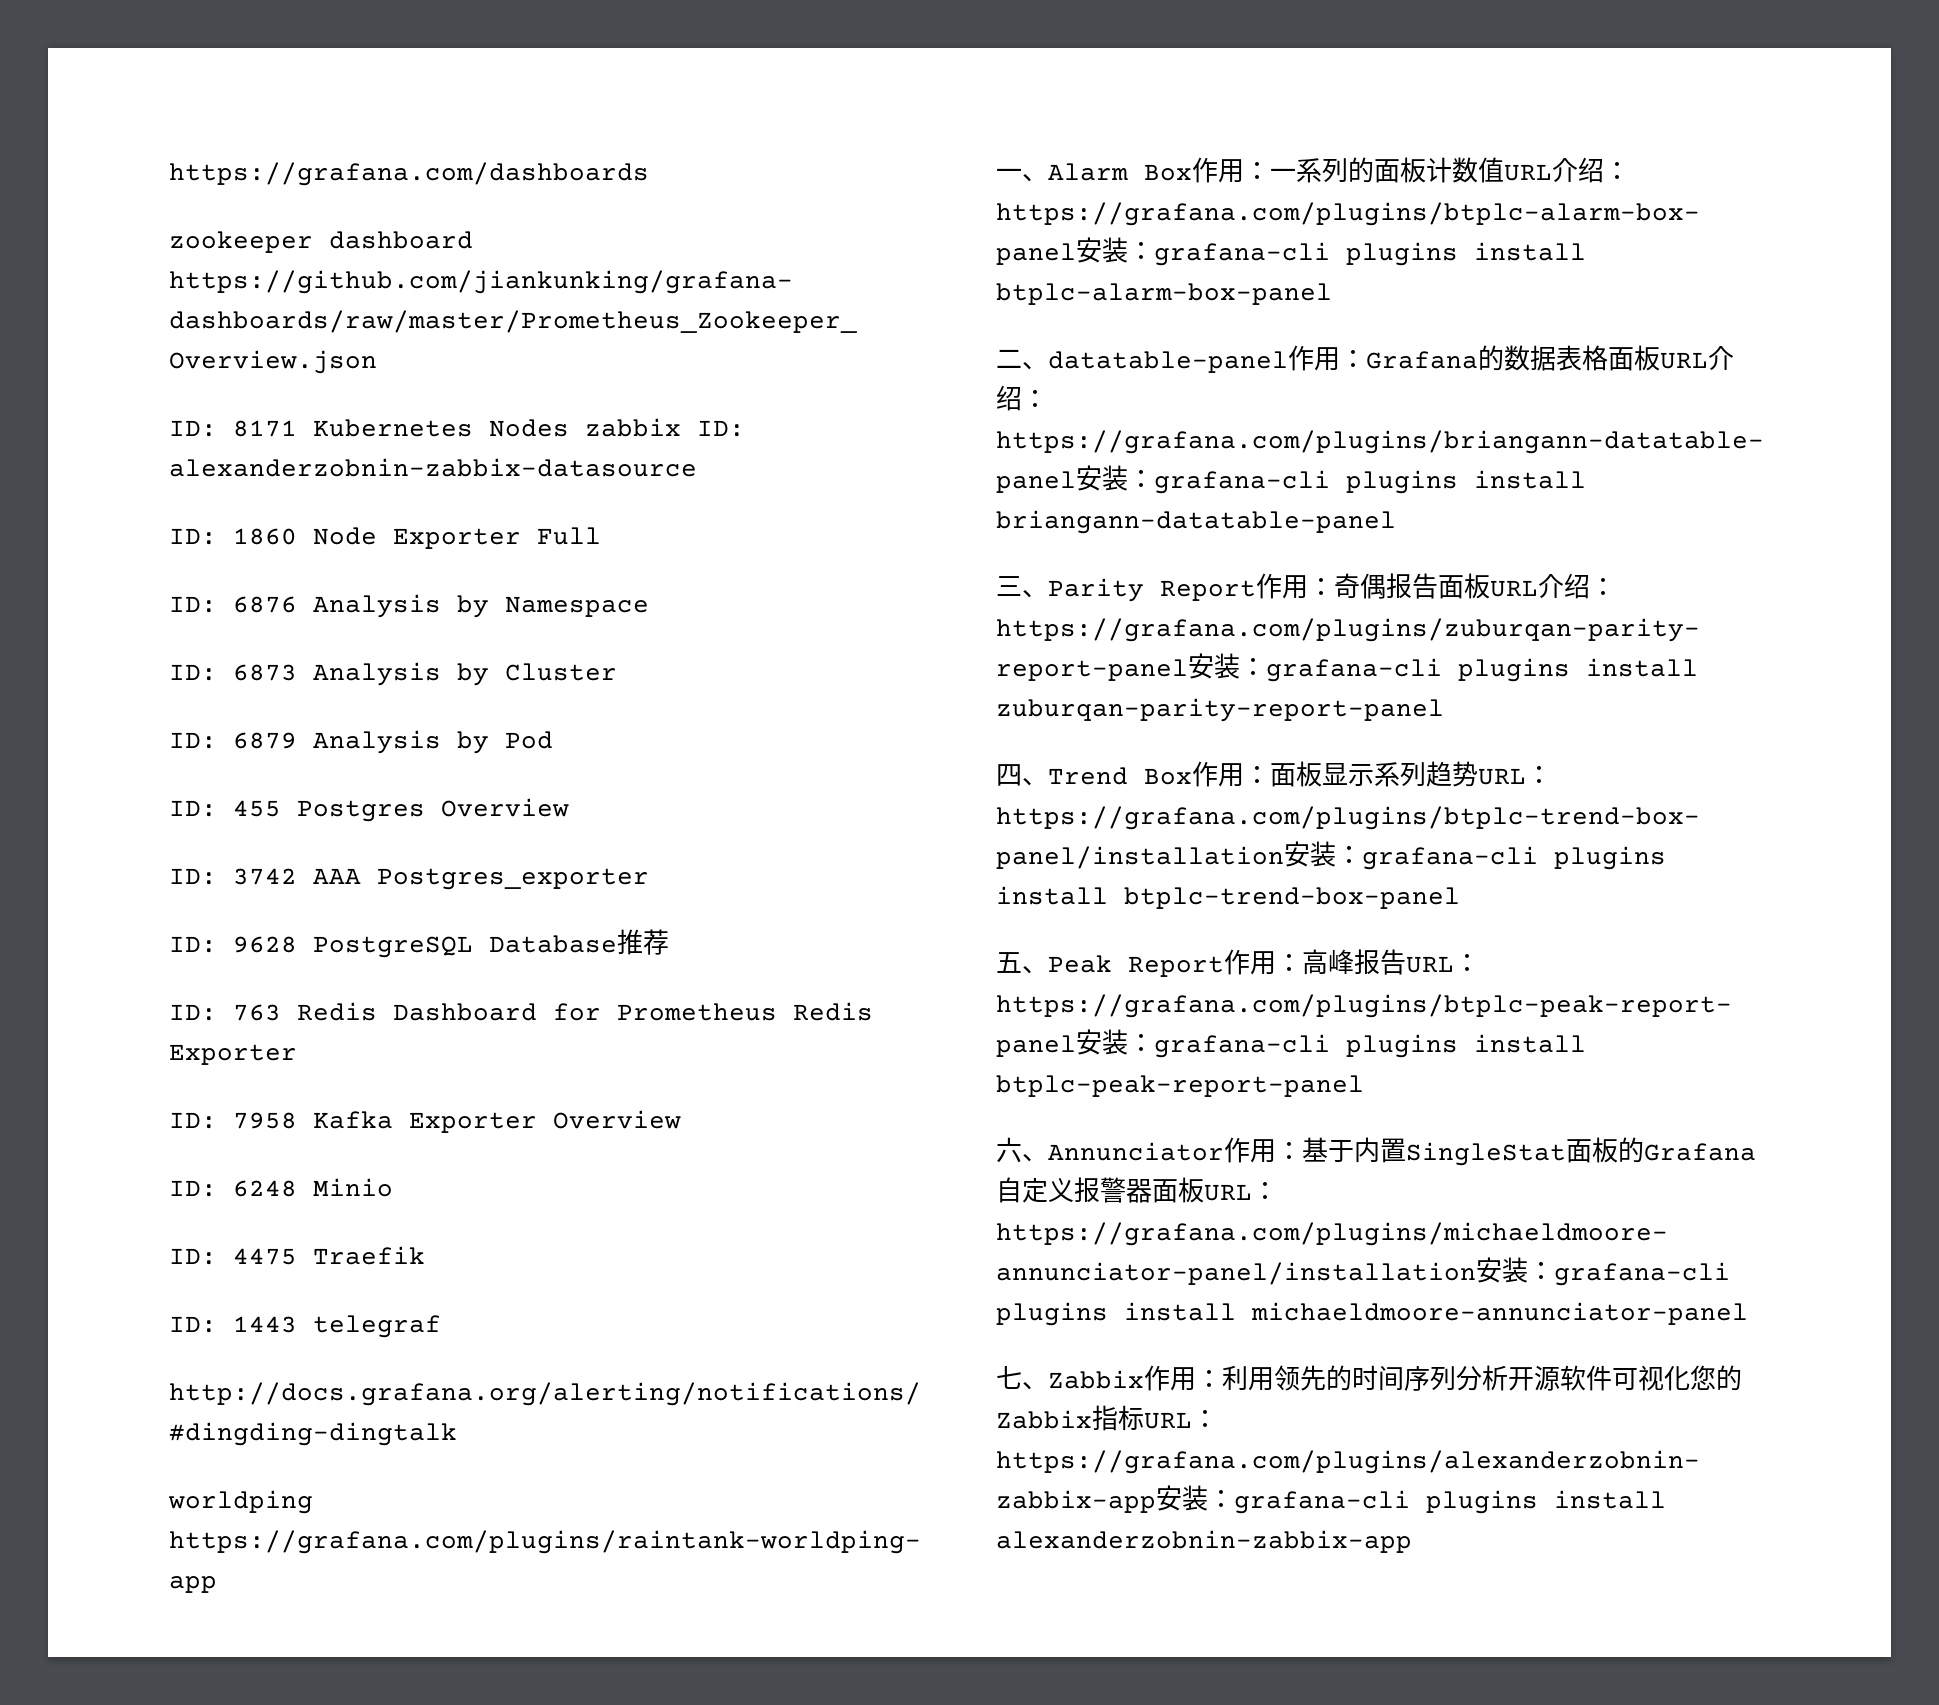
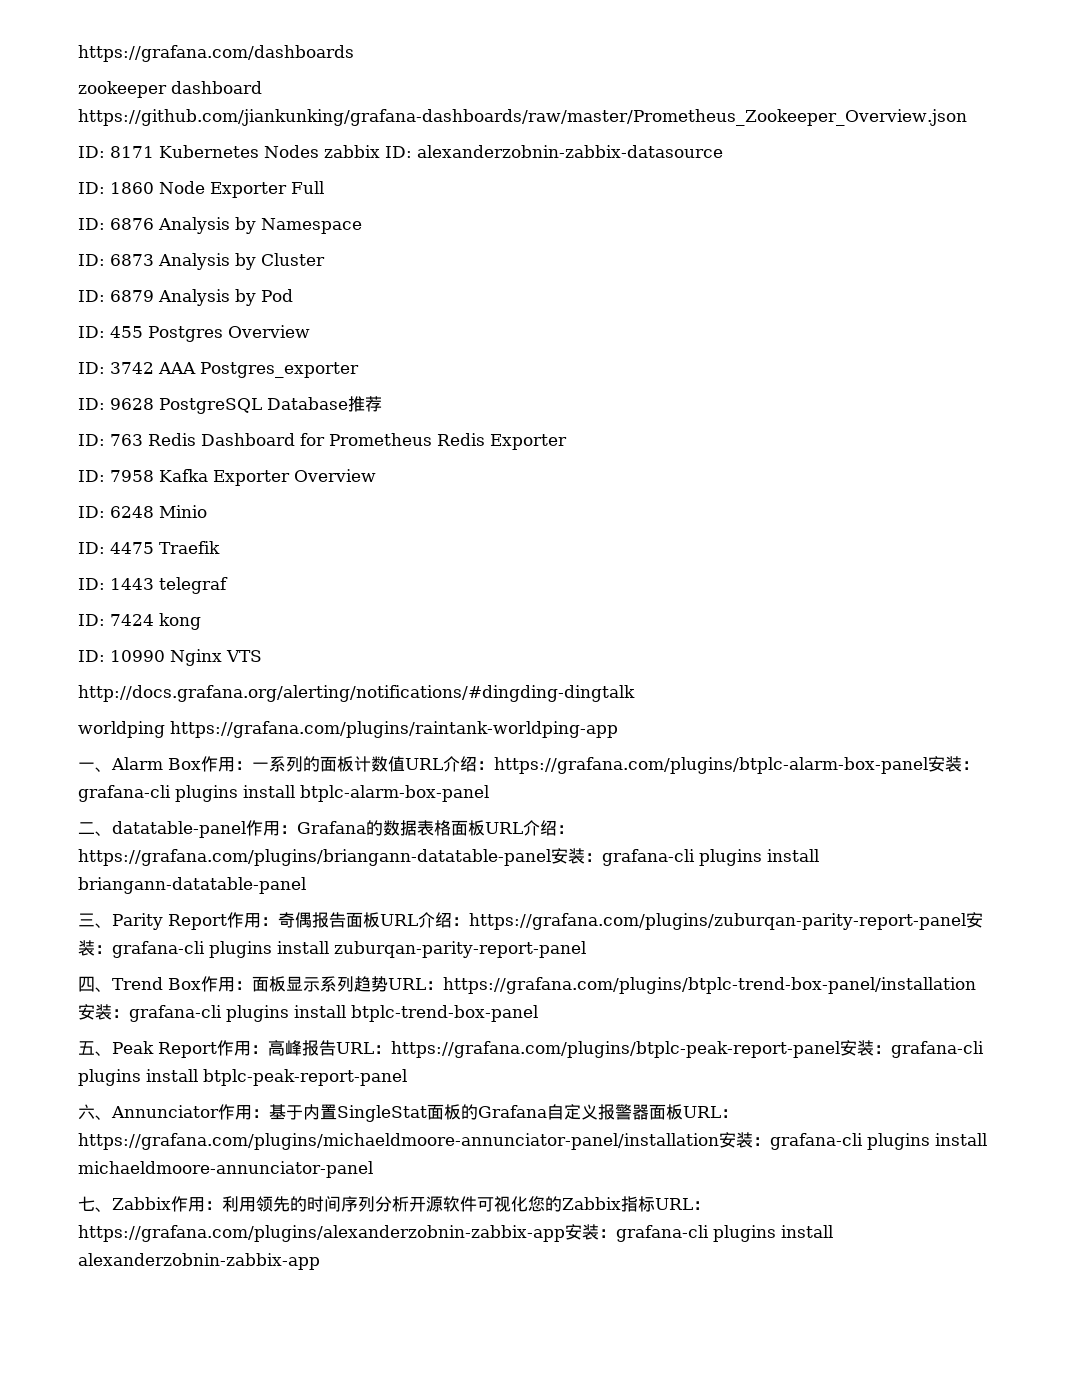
(441, 1326) none -> [78,613,201,630] [78,649,262,666] // ID: 7424 kong // ID: 10990 Nginx VTS

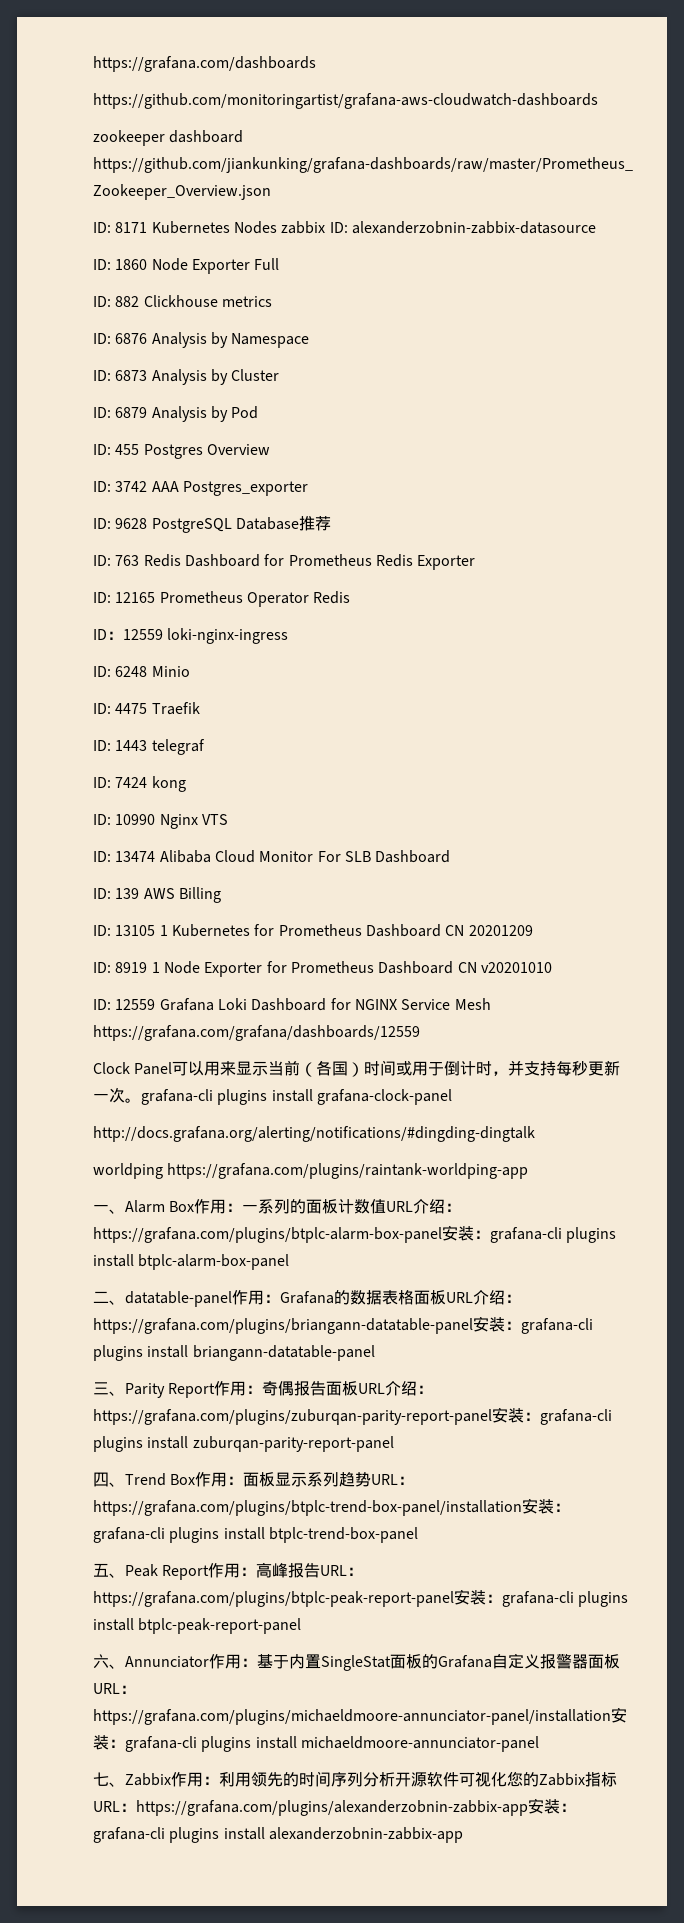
(354, 53) none -> [93,93,598,109] // https://github.com/monitoringartist/grafana-aws-cloudwatch-dashboards
(324, 187) none -> [93,295,272,307] // ID: 882 Clickhouse metrics
[110,469,376,486] 7958 Kafka Exporter Overview -> [115,591,351,607] [93,628,289,644] 12165 Prometheus Operator Redis // ID：12559 loki-nginx-ingress
(262, 656) none -> [93,850,451,863] [93,887,221,903] [93,924,533,937] [93,961,552,977] [93,998,491,1011] [93,1025,420,1041] [93,1060,621,1077] [93,1087,452,1105] // ID: 13474 Alibaba Cloud Monitor For SLB Dashboard // ID: 139 AWS Billing // ID: 13105 1 Kubernetes for Prometheus Dashboard CN 20201209 // ID: 8919 1 Node Exporter for Prometheus Dashboard CN v20201010 // ID: 12559 Grafana Loki Dashboard for NGINX Service Mesh https://grafana.com/grafana/dashboards/12559 // Clock Panel可以用来显示当前（各国）时间或用于倒计时，并支持每秒更新一次。grafana-cli plugins install grafana-clock-panel

